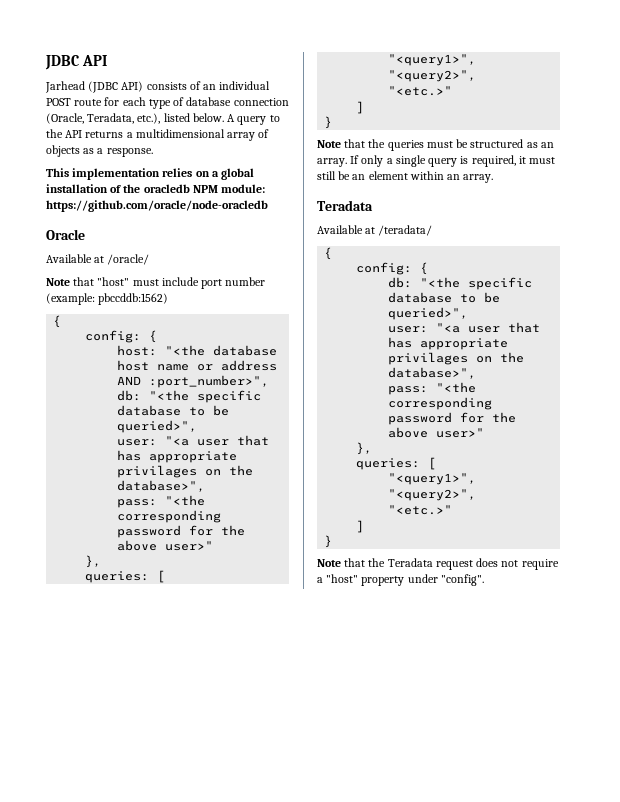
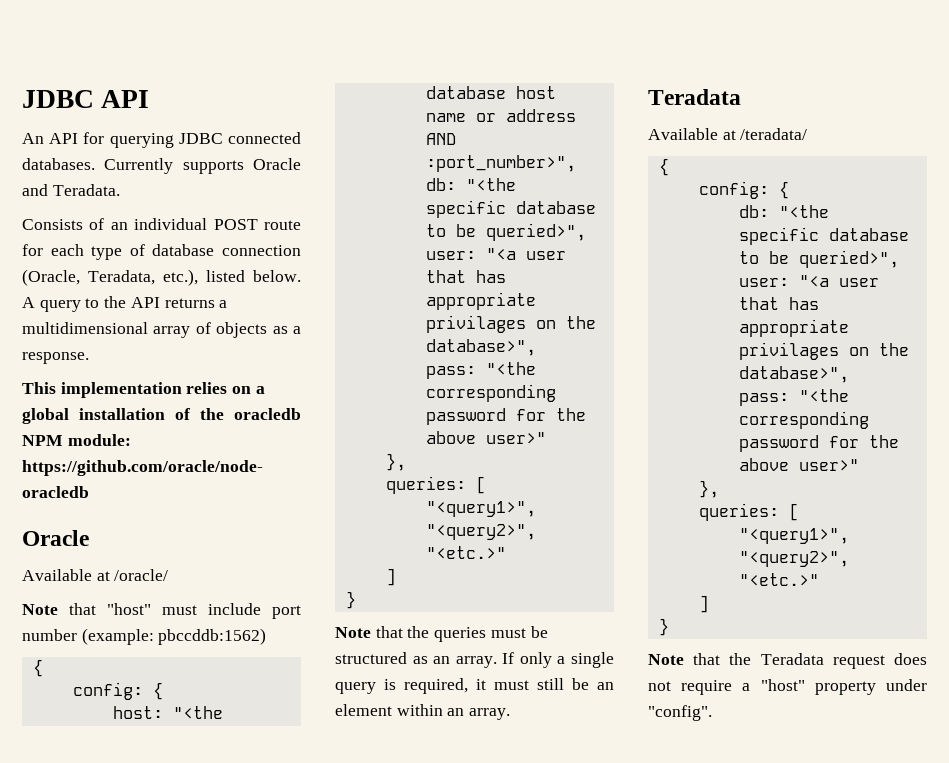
[45,81,187,93] Jarhead (JDBC API) consists -> [22,132,301,148] [22,158,301,174] [22,184,120,196] [22,219,83,230] An API for querying JDBC connected databases. Currently supports Oracle and Teradata. // Consists

